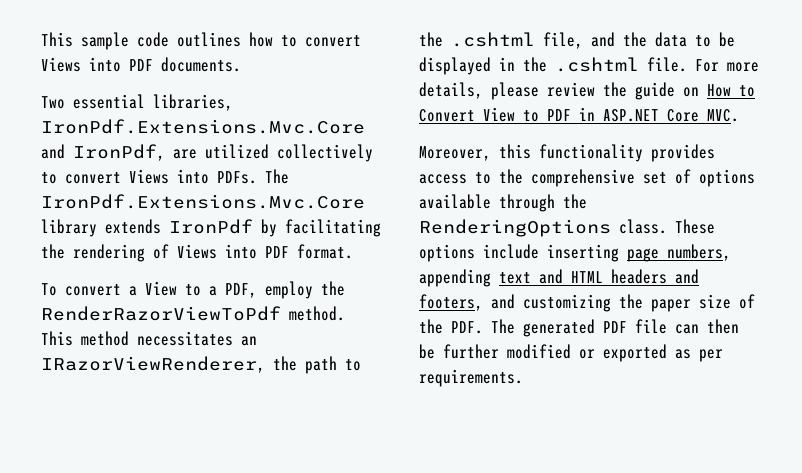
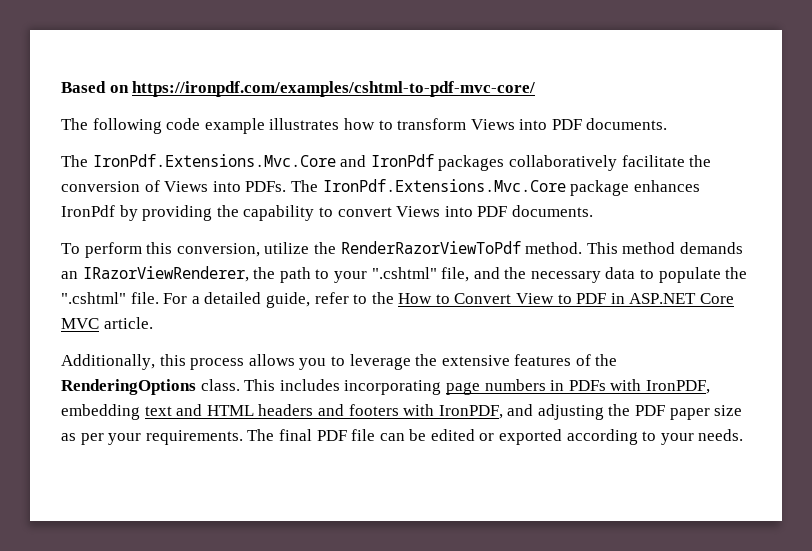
[41,32,273,50] This sample code outlines how -> [61,81,536,97] [61,118,668,134] [61,154,712,171] [61,179,700,196] [61,205,315,221] Based on https://ironpdf.com/examples/cshtml-to-pdf-mvc-core/ // The following code example illustrates how to transform Views into PDF documents. // The IronPdf.Extensions.Mvc.Core and IronPdf packages collaboratively facilitate the conversion of Views into PDFs. The IronPdf.Extensions.Mvc.Core package enhances IronPdf by providing the capability
[41,94,233,111] [41,119,365,134] [41,144,373,162] [41,169,289,184] [41,194,365,209] [41,219,381,237] [41,244,353,262] [41,281,313,299] Two essential libraries, IronPdf.Extensions.Mvc.Core and IronPdf, are utilized collectively to convert Views into PDFs. The IronPdf.Extensions.Mvc.Core library extends IronPdf by facilitating the rendering of Views into PDF format. // To convert a View to a PDF, employ -> [61,242,310,258] To perform this conversion, utilize
[137,331,233,346] necessitates -> [679,242,743,254] demands
[419,32,535,47] the .cshtml -> [333,267,437,283] your ".cshtml"
(647, 39) none -> [530,271,601,283] necessary
[719,32,735,47] [419,57,759,75] [419,82,699,100] be displayed in the .cshtml file. For more details, please review the guide on -> [658,267,748,283] [61,292,394,308] populate the ".cshtml" file. For a detailed guide, refer to the
[707,109,739,122] [419,144,715,162] [419,169,755,187] [419,194,587,212] [419,219,715,237] [419,244,731,262] [419,269,491,287] MVC. // Moreover, this functionality provides access to the comprehensive set of options available through the RenderingOptions class. These options include inserting page numbers, appending -> [61,317,153,329] [61,354,618,370] [61,379,710,395] [61,404,140,420] MVC article. // Additionally, this process allows you to leverage the extensive features of the RenderingOptions class. This includes incorporating page numbers in PDFs with IronPDF, embedding
[419,294,755,312] [419,319,739,337] [419,344,723,362] [419,369,523,387] footers, and customizing the paper size of the PDF. The generated PDF file can then be further modified or exported as per requirements. -> [348,404,743,420] [61,429,744,445] footers with IronPDF, and adjusting the PDF paper size as per your requirements. The final PDF file can be edited or exported according to your needs.

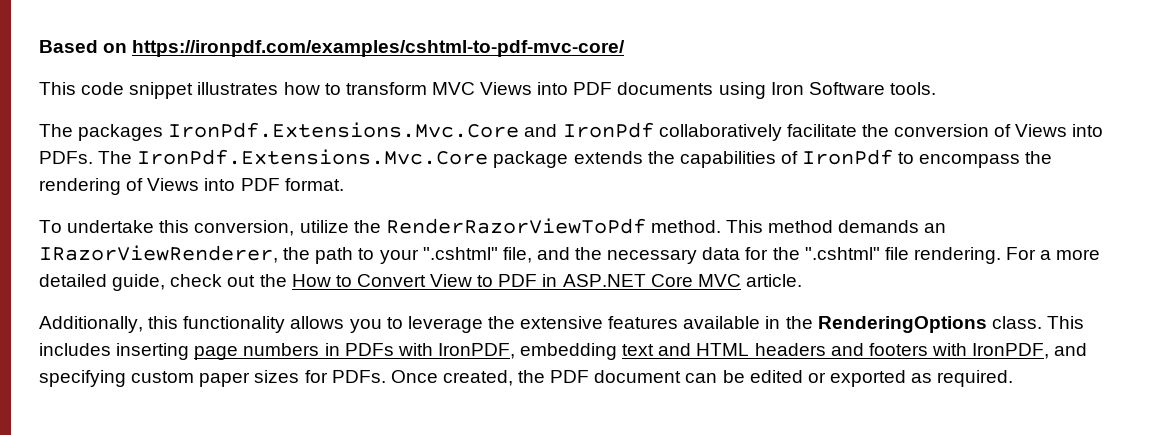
[61,118,265,134] The following code example -> [39,82,194,99] This code snippet
[470,118,668,130] [61,155,88,167] Views into PDF documents. // The -> [431,82,936,99] [39,124,164,141] MVC Views into PDF documents using Iron Software tools. // The packages
[438,155,505,171] packages -> (654, 130) none
[633,180,700,192] [61,205,593,221] enhances IronPdf by providing the capability to convert Views into PDF documents. -> [573,149,1053,168] [39,178,344,195] extends the capabilities of IronPdf to encompass the rendering of Views into PDF format.
[84,242,142,258] perform -> [67,220,155,233] undertake
[640,267,748,283] [61,292,159,304] to populate the ".cshtml" file. -> [745,247,1001,264] for the ".cshtml" file rendering.
(200, 300) none -> [1056,249,1101,260] more
[314,292,368,304] refer to -> [170,274,256,287] check out
[190,358,245,370] process -> [183,316,286,333] functionality
[575,354,591,366] of -> [683,316,781,329] available in
[344,380,442,395] incorporating -> [116,343,190,360] inserting
[537,404,743,420] [61,429,376,445] adjusting the PDF paper size as per your requirements. The final PDF file -> [39,370,682,387] specifying custom paper sizes for PDFs. Once created, the PDF document
[566,429,744,445] according to your needs. -> [911,370,1014,387] as required.

